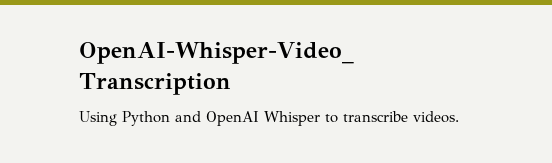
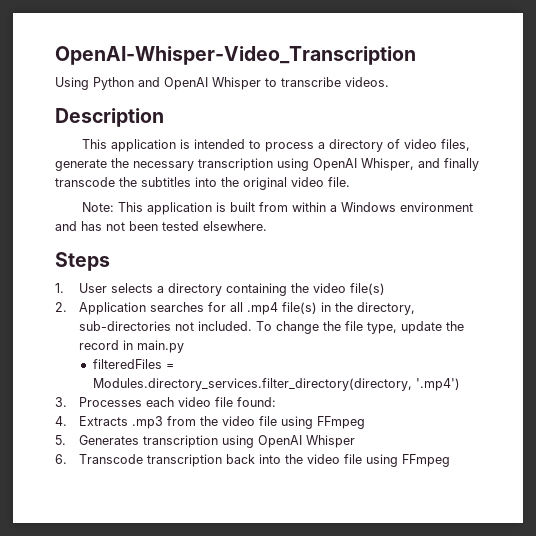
(459, 117) none -> [55,108,164,127] [81,139,470,152] [55,158,479,171] [55,177,350,190] [81,202,473,215] [55,221,267,231] [55,252,110,271] [55,283,385,296] [55,302,415,315] [78,321,464,334] [78,340,184,353] [92,359,174,369] [92,378,460,391] [55,397,276,407] [55,416,365,429] [55,435,355,448] [55,454,450,467] // Description // This application is intended to process a directory of video files, generate the necessary transcription using OpenAI Whisper, and finally transcode the subtitles into the original video file. // Note: This application is built from within a Windows environment and has not been tested elsewhere. // Steps // 1. User selects a directory containing the video file(s) // 2. Application searches for all .mp4 file(s) in the directory, sub-directories not included. To change the file type, update the record in main.py // filteredFiles = Modules.directory_services.filter_directory(directory, '.mp4') // 3. Processes each video file found: // 4. Extracts .mp3 from the video file using FFmpeg // 5. Generates transcription using OpenAI Whisper // 6. Transcode transcription back into the video file using FFmpeg

